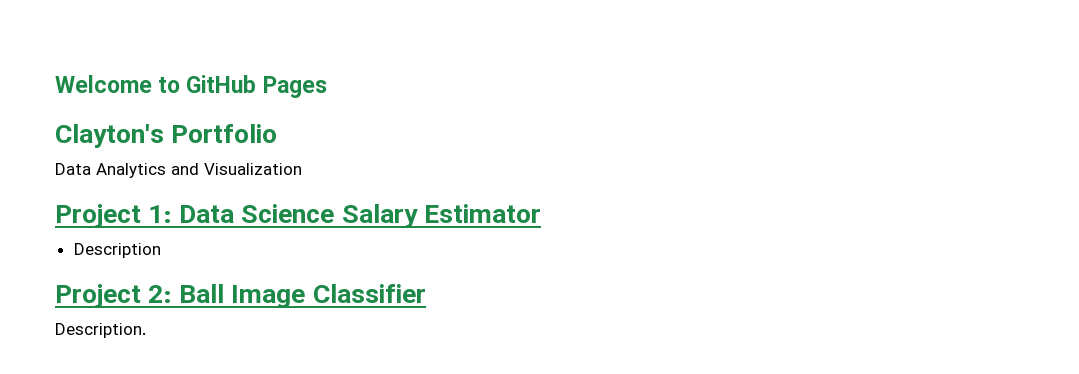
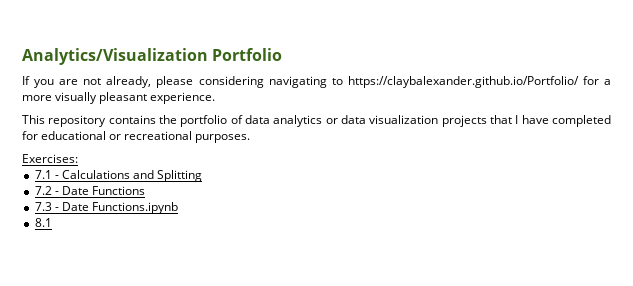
[55,75,327,98] [55,124,278,148] [55,163,302,178] [55,204,541,228] [73,243,161,258] [55,284,426,308] [55,323,146,338] Welcome to GitHub Pages // Clayton's Portfolio // Data Analytics and Visualization // Project 1: Data Science Salary Estimator // Description // Project 2: Ball Image Classifier // Description. -> [22,48,283,65] [22,76,612,88] [22,92,216,104] [22,115,611,127] [22,131,251,143] [22,154,78,163] [34,170,203,182] [34,186,145,195] [34,202,178,214] [34,218,52,227] Analytics/Visualization Portfolio // If you are not already, please considering navigating to https://claybalexander.github.io/Portfolio/ for a more visually pleasant experience. // This repository contains the portfolio of data analytics or data visualization projects that I have completed for educational or recreational purposes. // Exercises: // 7.1 - Calculations and Splitting // 7.2 - Date Functions // 7.3 - Date Functions.ipynb // 8.1

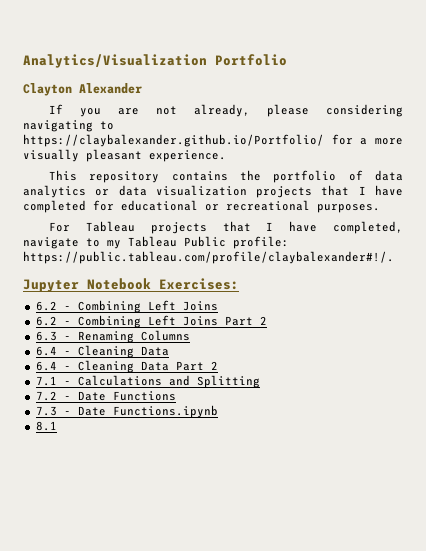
(283, 54) none -> [23,83,142,96] // Clayton Alexander
[22,154,78,163] Exercises: -> [49,221,403,234] [23,236,289,249] [23,251,394,264] [23,278,239,292] [35,300,218,313] [35,315,267,328] [35,330,190,343] [35,345,169,358] [35,360,218,373] For Tableau projects that I have completed, navigate to my Tableau Public profile: https://public.tableau.com/profile/claybalexander#!/. // Jupyter Notebook Exercises: // 6.2 - Combining Left Joins // 6.2 - Combining Left Joins Part 2 // 6.3 - Renaming Columns // 6.4 - Cleaning Data // 6.4 - Cleaning Data Part 2

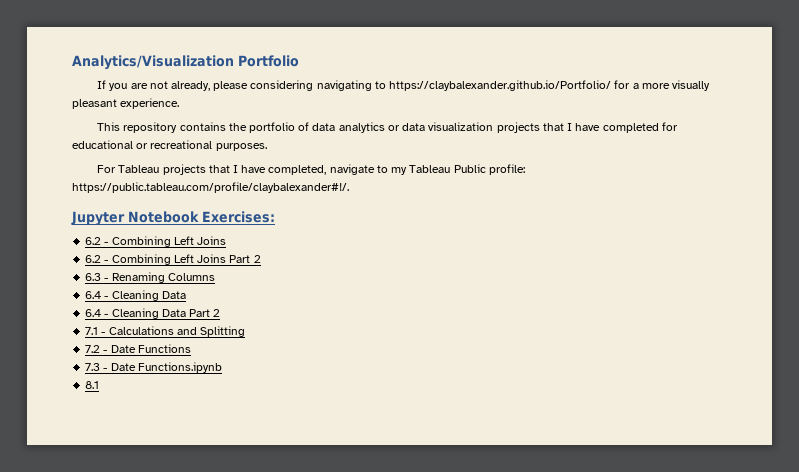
[23,83,142,96] // Clayton Alexander -> (299, 61) none

